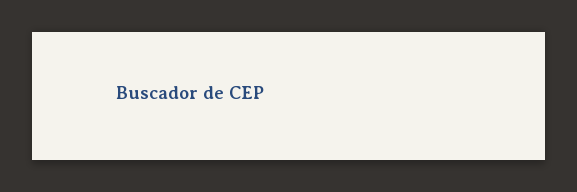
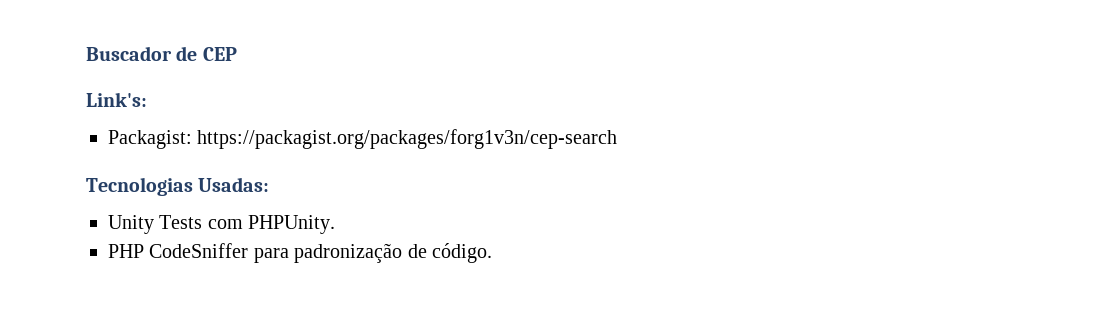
(264, 92) none -> [86,92,147,107] [108,129,618,149] [86,177,270,196] [108,215,336,234] [108,243,492,263] // Link's: // Packagist: https://packagist.org/packages/forg1v3n/cep-search // Tecnologias Usadas: // Unity Tests com PHPUnity. // PHP CodeSniffer para padronização de código.

